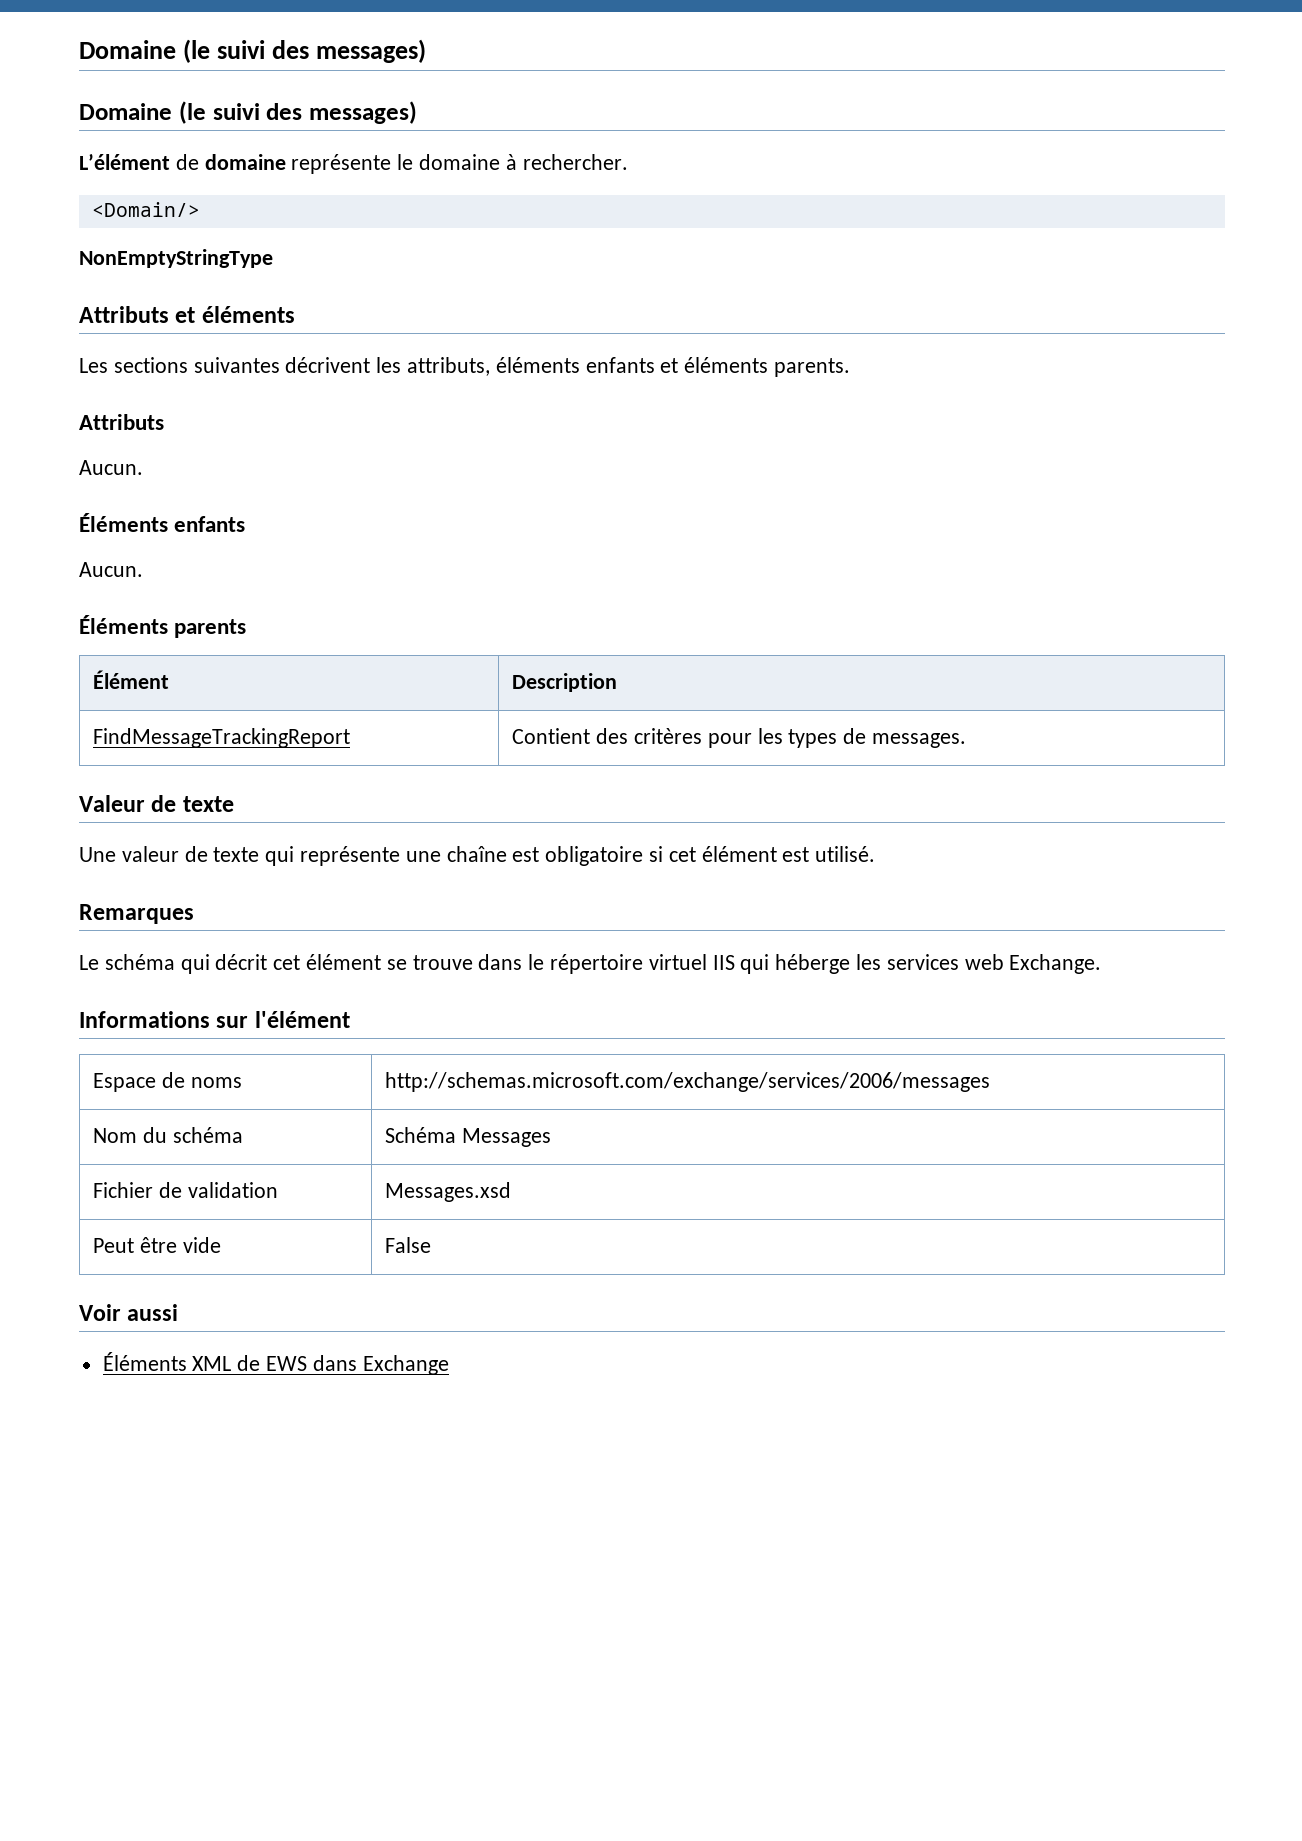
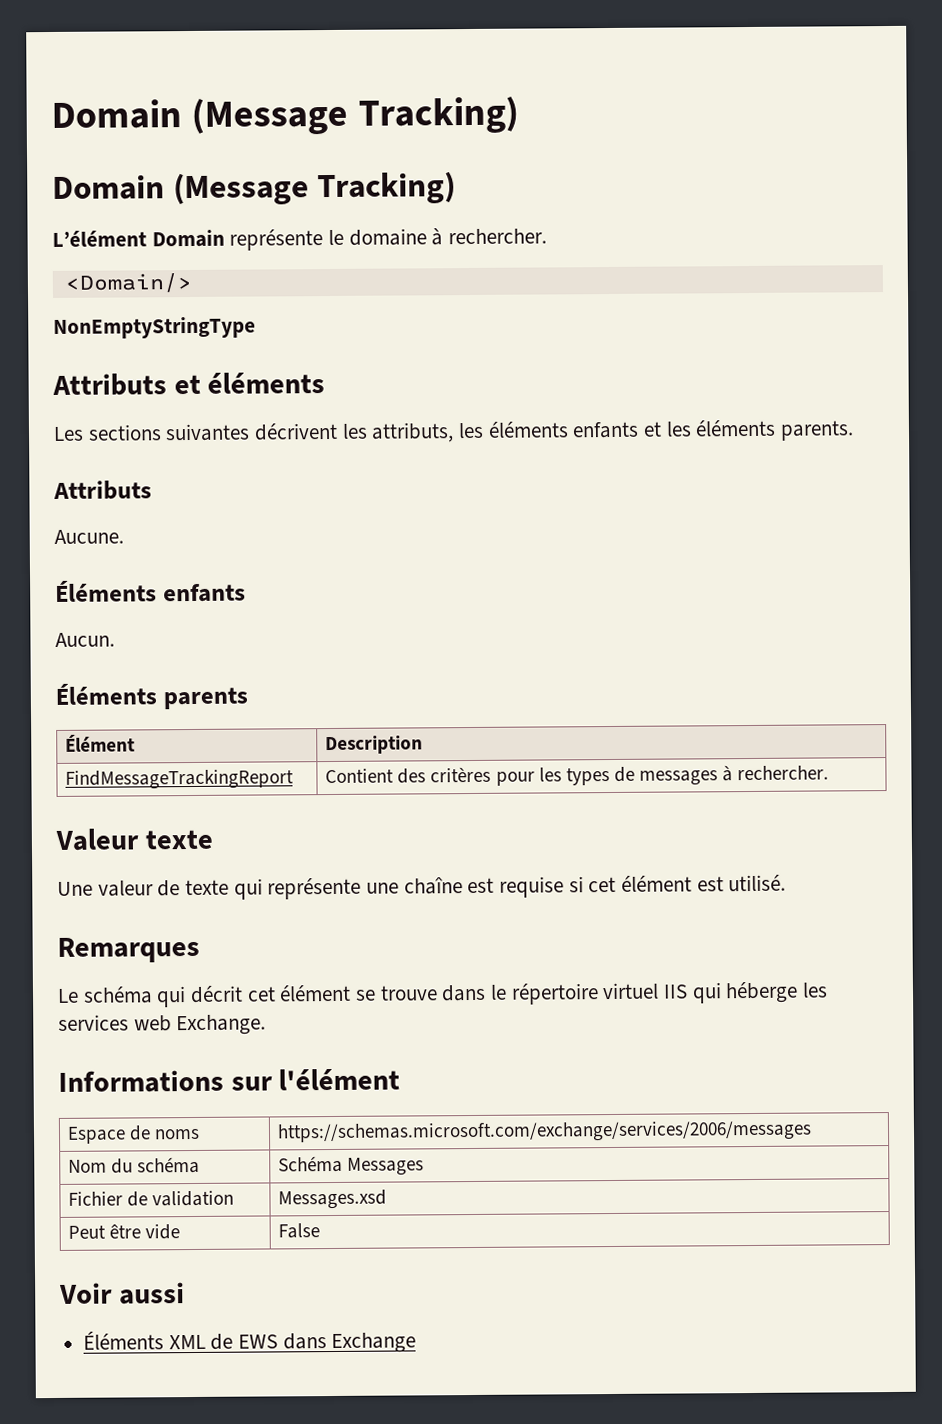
[79,39,427,63] [79,101,417,124] Domaine (le suivi des messages) // Domaine (le suivi des messages) -> [51,96,519,135] [52,171,456,206] Domain (Message Tracking) // Domain (Message Tracking)
[175,154,286,170] de domaine -> [151,229,225,248] Domain
(491, 366) none -> [458,422,485,439] les
(679, 365) none -> [665,421,692,437] les
[79,460,143,475] Aucun. -> [54,529,124,544] Aucune.
[871,733,966,748] messages. -> [639,765,830,786] messages à rechercher.
[151,795,177,812] de -> (139, 839) none
[545,846,644,866] obligatoire -> [499,876,565,898] requise
[385,1072,991,1092] http://schemas.microsoft.com/exchange/services/2006/messages -> [277,1120,813,1144] https://schemas.microsoft.com/exchange/services/2006/messages

